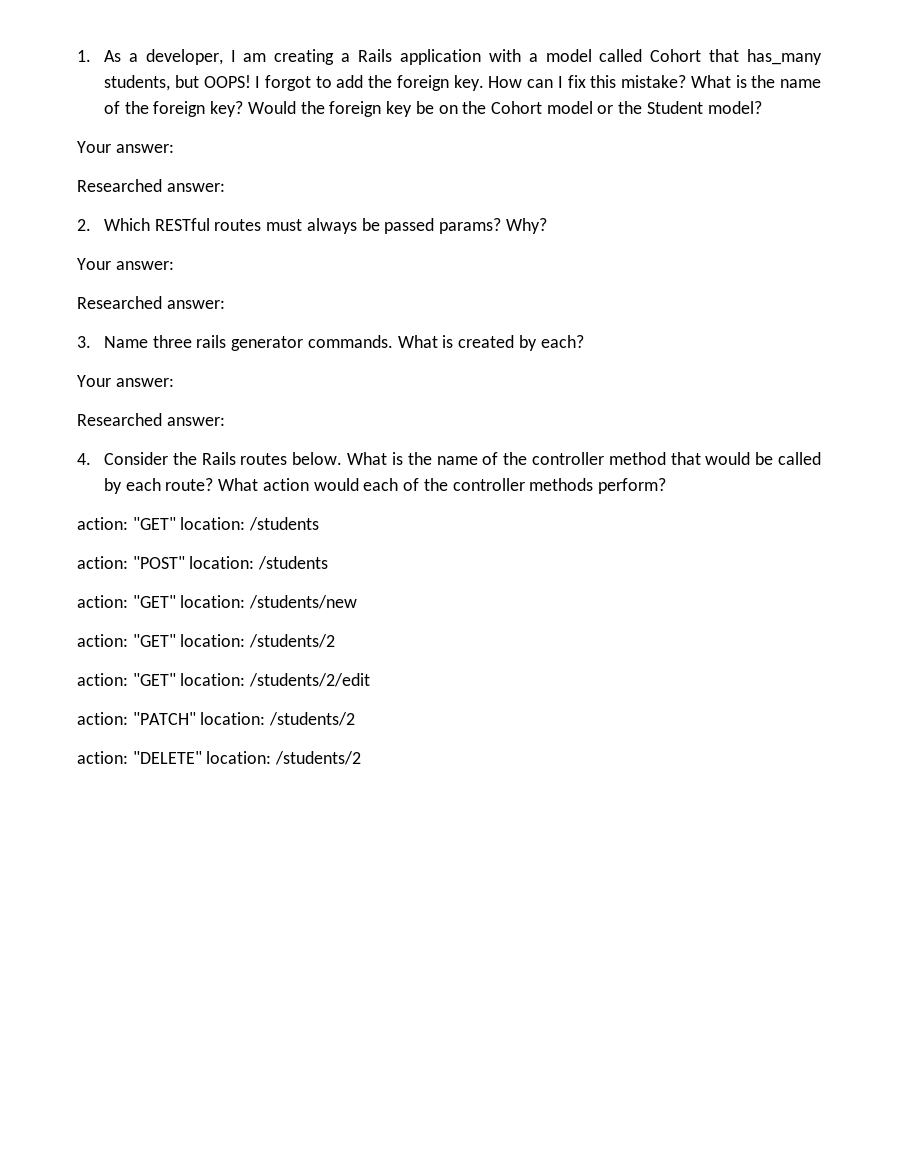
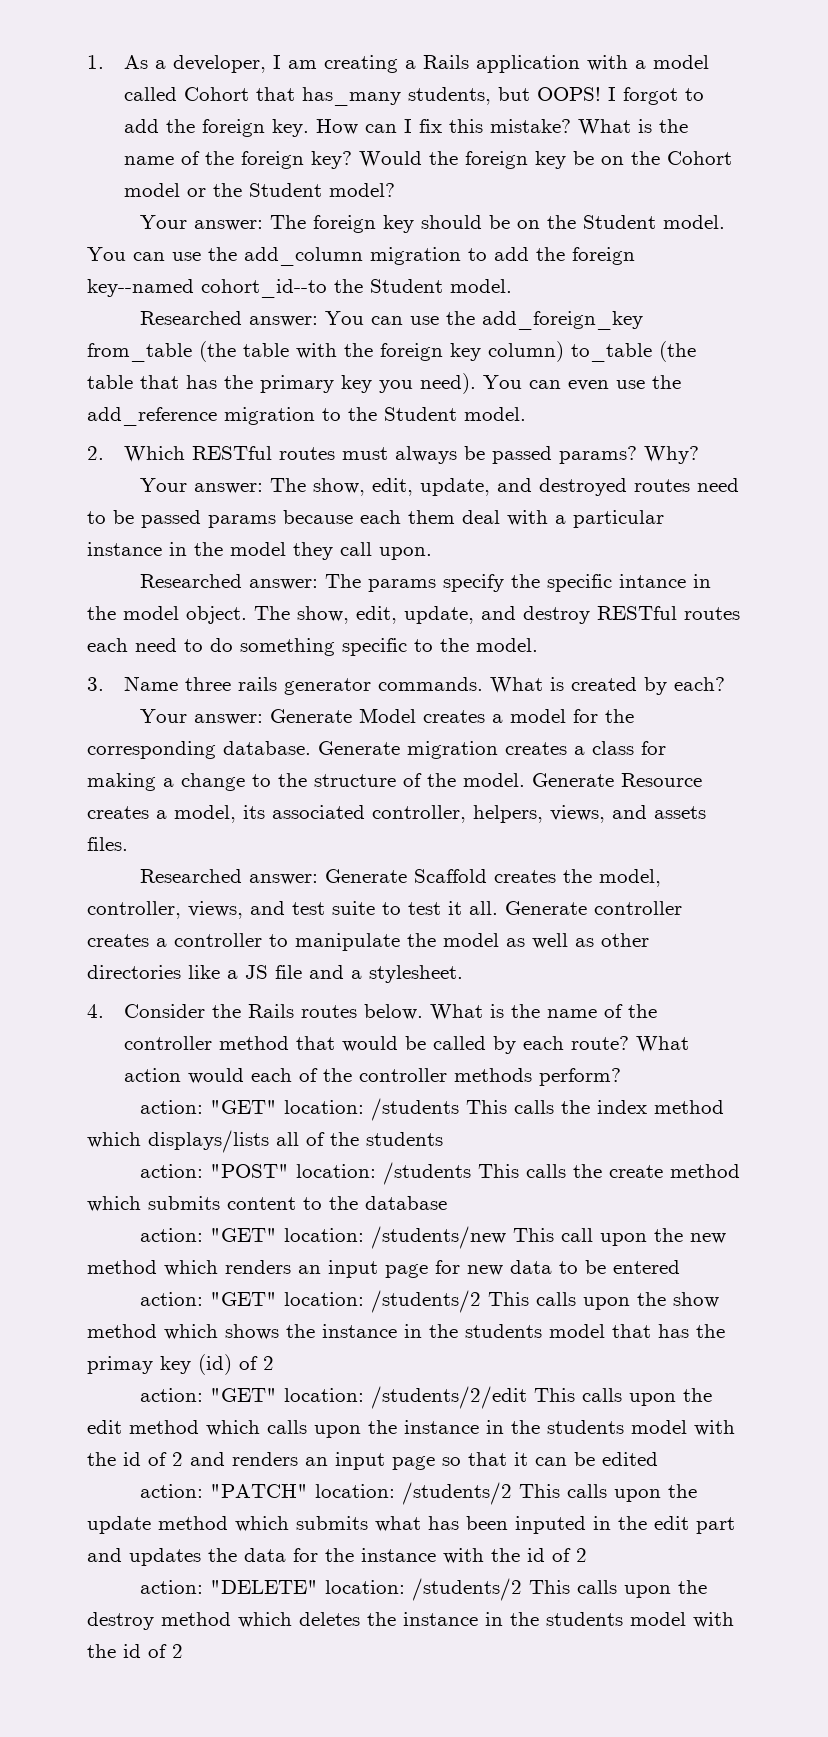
[77,179,225,192] // Researched answer: -> [269,215,725,233] [87,247,635,266] [87,279,512,298] [139,311,643,330] [87,341,696,362] [87,373,681,394] [87,407,526,426] The foreign key should be on the Student model. You can use the add_column migration to add the foreign key--named cohort_id--to the Student model. // Researched answer: You can use the add_foreign_key from_table (the table with the foreign key column) to_table (the table that has the primary key you need). You can even use the add_reference migration to the Student model.
[77,296,225,309] // Researched answer: -> [269,478,739,496] [87,510,664,528] [87,542,432,560] [139,574,711,592] [87,606,740,624] [87,638,538,656] The show, edit, update, and destroyed routes need to be passed params because each them deal with a particular instance in the model they call upon. // Researched answer: The params specify the specific intance in the model object. The show, edit, update, and destroy RESTful routes each need to do something specific to the model.
[77,413,225,426] // Researched answer: -> [269,708,634,723] [87,741,666,759] [87,773,702,791] [87,805,706,823] [87,837,128,851] [139,869,661,887] [87,901,682,919] [87,933,649,951] [87,965,463,983] Generate Model creates a model for the corresponding database. Generate migration creates a class for making a change to the structure of the model. Generate Resource creates a model, its associated controller, helpers, views, and assets files. // Researched answer: Generate Scaffold creates the model, controller, views, and test suite to test it all. Generate controller creates a controller to manipulate the model as well as other directories like a JS file and a stylesheet.
[77,556,329,570] [77,595,358,609] [77,634,336,648] [77,673,371,687] [77,712,356,726] [77,751,362,765] // action: "POST" location: /students // action: "GET" location: /students/new // action: "GET" location: /students/2 // action: "GET" location: /students/2/edit // action: "PATCH" location: /students/2 // action: "DELETE" location: /students/2 -> [465,1100,724,1114] [87,1130,443,1153] [139,1162,740,1185] [87,1196,447,1212] [139,1226,726,1249] [87,1260,680,1278] [139,1290,719,1313] [87,1324,725,1340] [87,1354,274,1375] [139,1386,712,1409] [87,1420,735,1438] [87,1452,658,1470] [139,1482,697,1505] [87,1516,735,1534] [87,1548,587,1566] [139,1578,707,1601] [87,1612,734,1630] [87,1644,183,1658] This calls the index method which displays/lists all of the students // action: "POST" location: /students This calls the create method which submits content to the database // action: "GET" location: /students/new This call upon the new method which renders an input page for new data to be entered // action: "GET" location: /students/2 This calls upon the show method which shows the instance in the students model that has the primay key (id) of 2 // action: "GET" location: /students/2/edit This calls upon the edit method which calls upon the instance in the students model with the id of 2 and renders an input page so that it can be edited // action: "PATCH" location: /students/2 This calls upon the update method which submits what has been inputed in the edit part and updates the data for the instance with the id of 2 // action: "DELETE" location: /students/2 This calls upon the destroy method which deletes the instance in the students model with the id of 2

